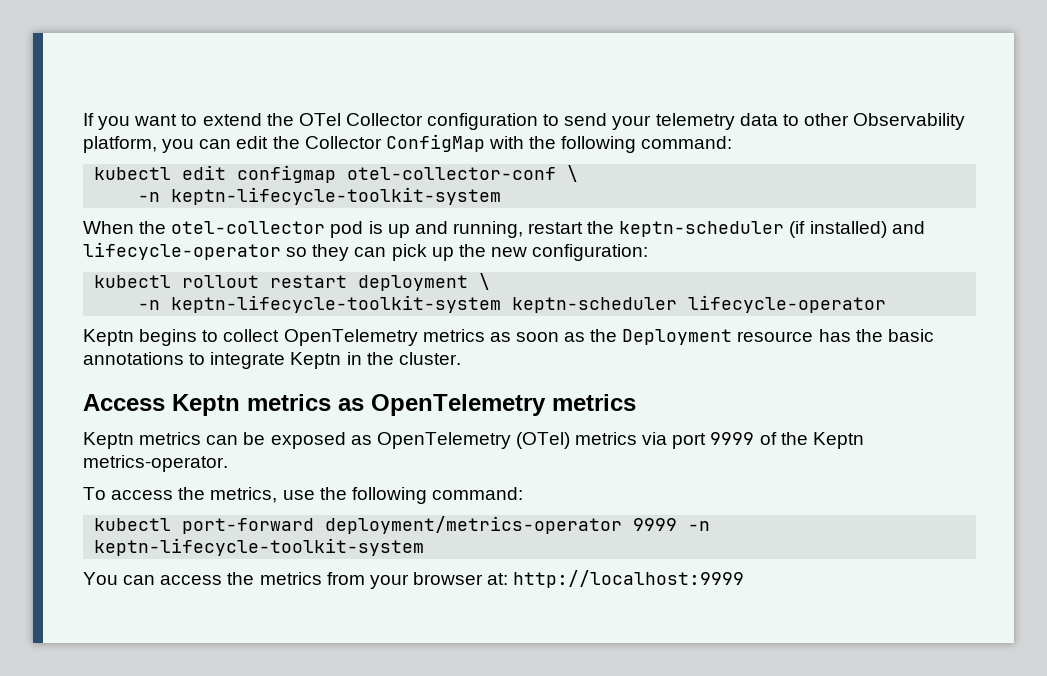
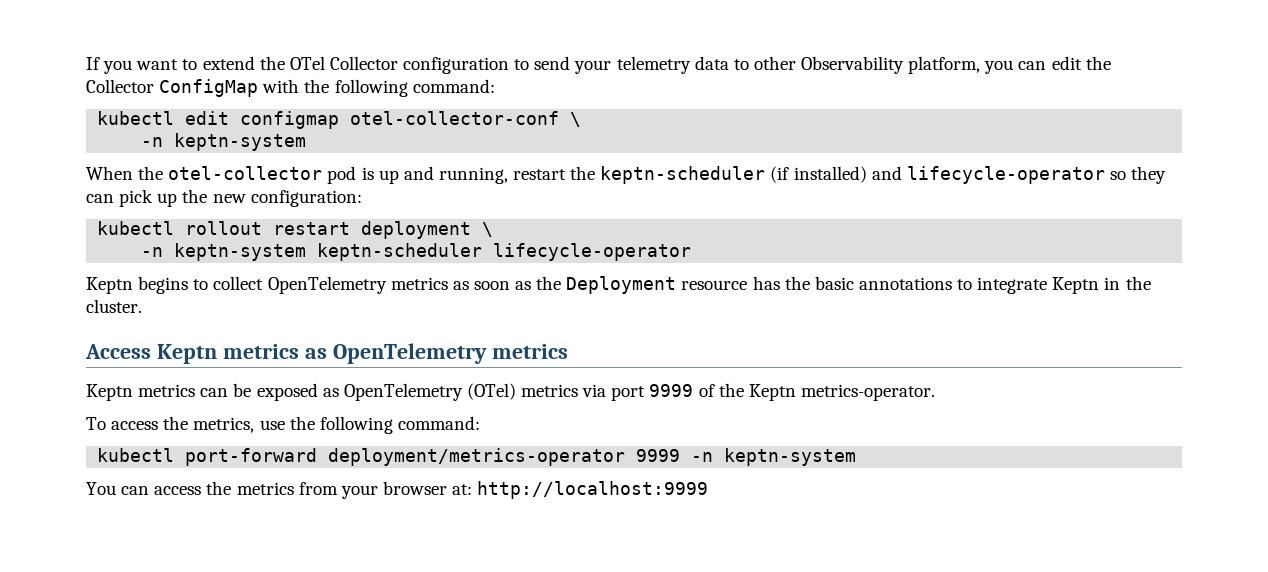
[171,187,502,205] keptn-lifecycle-toolkit-system -> [174,133,307,151] keptn-system
[171,295,502,313] keptn-lifecycle-toolkit-system -> [174,243,307,261] keptn-system
[94,538,425,556] keptn-lifecycle-toolkit-system -> [724,448,857,466] keptn-system

